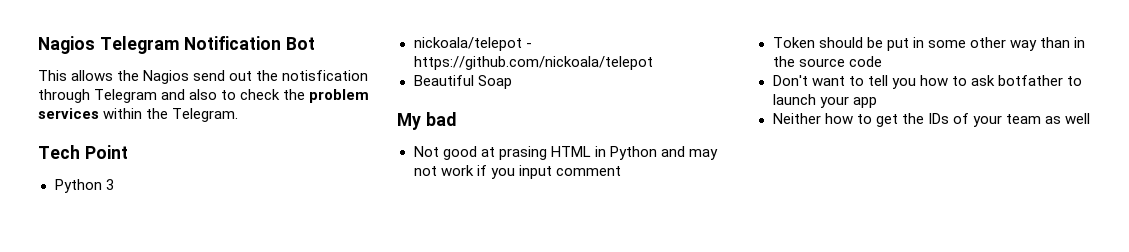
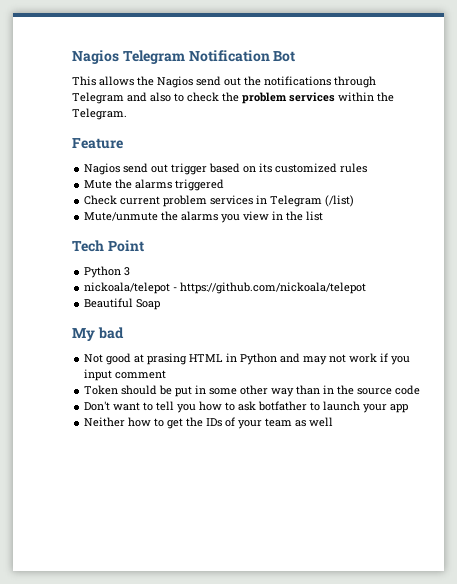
[282,70,369,81] notisfication -> [264,76,331,86] notifications
(239, 115) none -> [72,138,123,149] [84,163,368,175] [84,179,225,191] [84,195,355,207] [84,211,324,223] // Feature // Nagios send out trigger based on its customized rules // Mute the alarms triggered // Check current problem services in Telegram (/list) // Mute/unmute the alarms you view in the list

